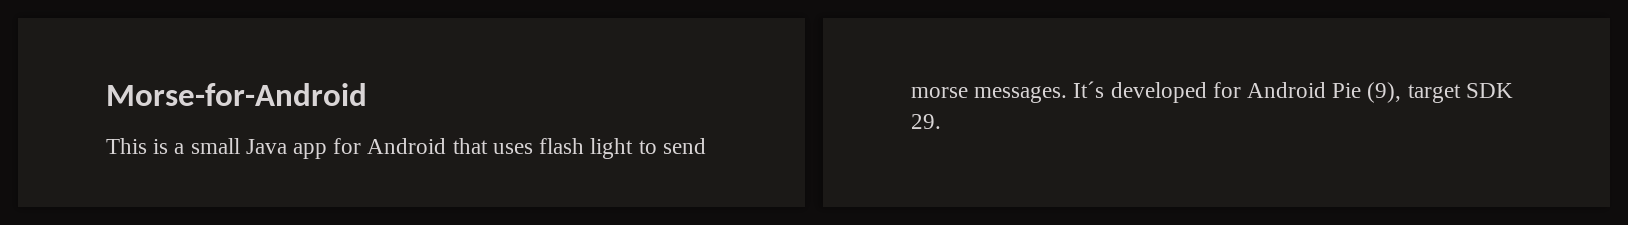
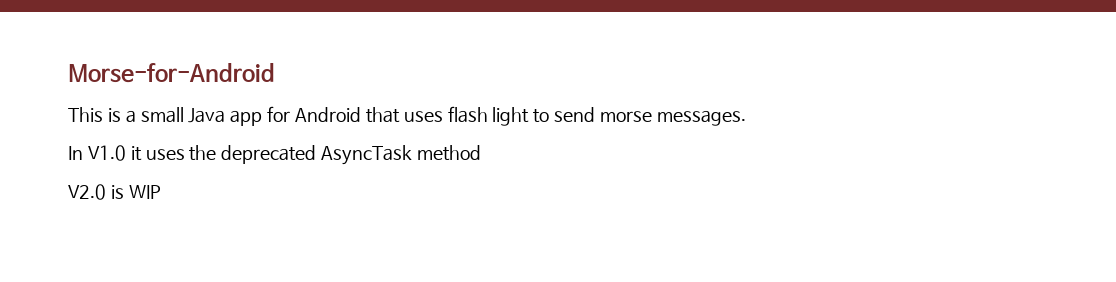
[1073,81,1513,103] [911,114,941,129] It´s developed for Android Pie (9), target SDK 29. -> [68,145,481,165] [68,184,161,200] // In V1.0 it uses the deprecated AsyncTask method // V2.0 is WIP

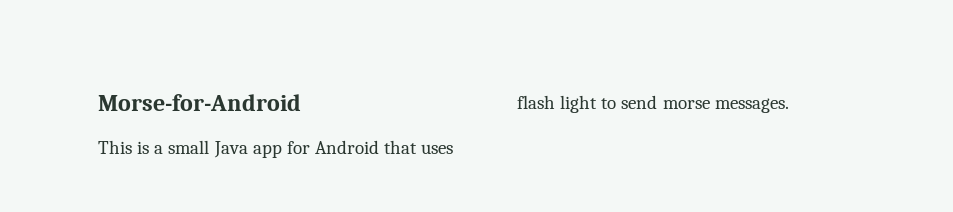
[68,145,481,165] [68,184,161,200] // In V1.0 it uses the deprecated AsyncTask method // V2.0 is WIP -> (789, 105) none

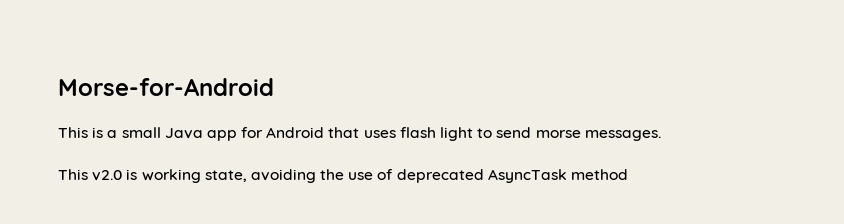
(789, 105) none -> [58,169,629,183] // This v2.0 is working state, avoiding the use of deprecated AsyncTask method

